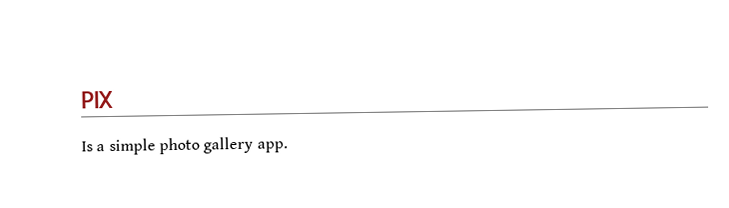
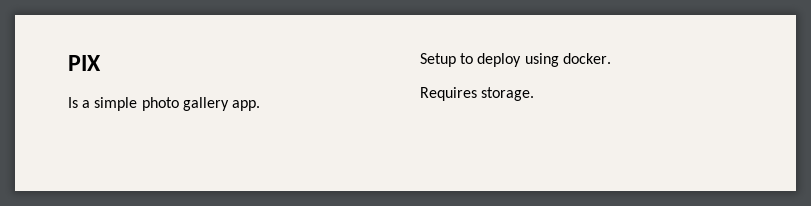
(288, 147) none -> [420,53,611,67] [420,87,535,101] // Setup to deploy using docker. // Requires storage.

